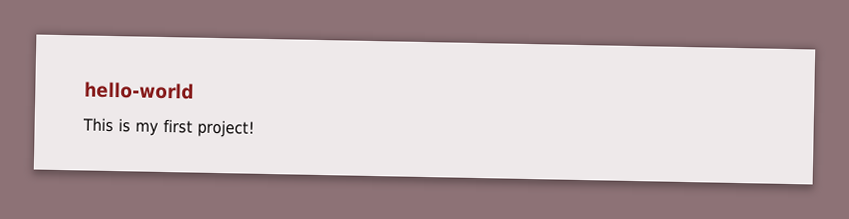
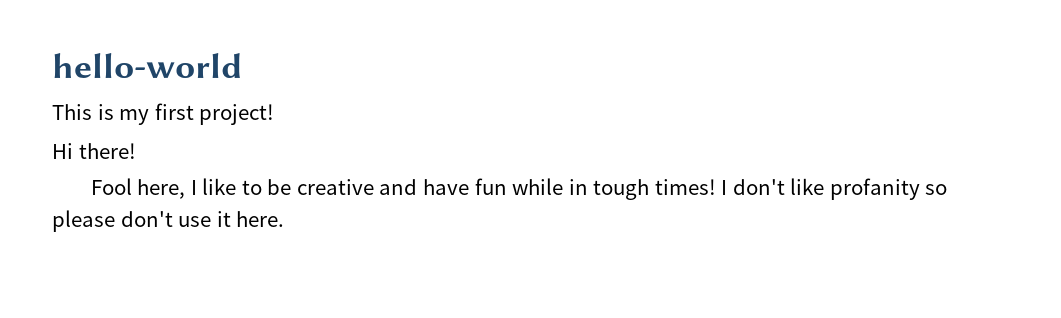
(255, 128) none -> [52,143,136,159] [90,178,948,200] [52,210,285,232] // Hi there! // Fool here, I like to be creative and have fun while in tough times! I don't like profanity so please don't use it here.

